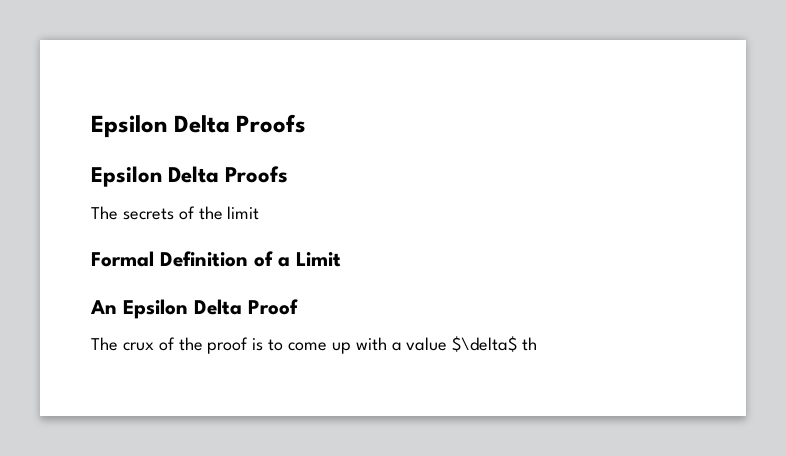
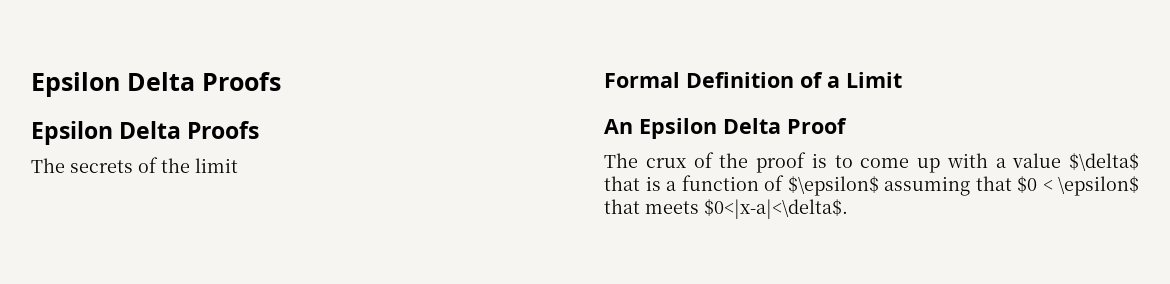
[522,337,538,351] th -> [604,175,1139,196] [604,199,848,219] that is a function of $\epsilon$ assuming that $0 < \epsilon$ that meets $0<|x-a|<\delta$.

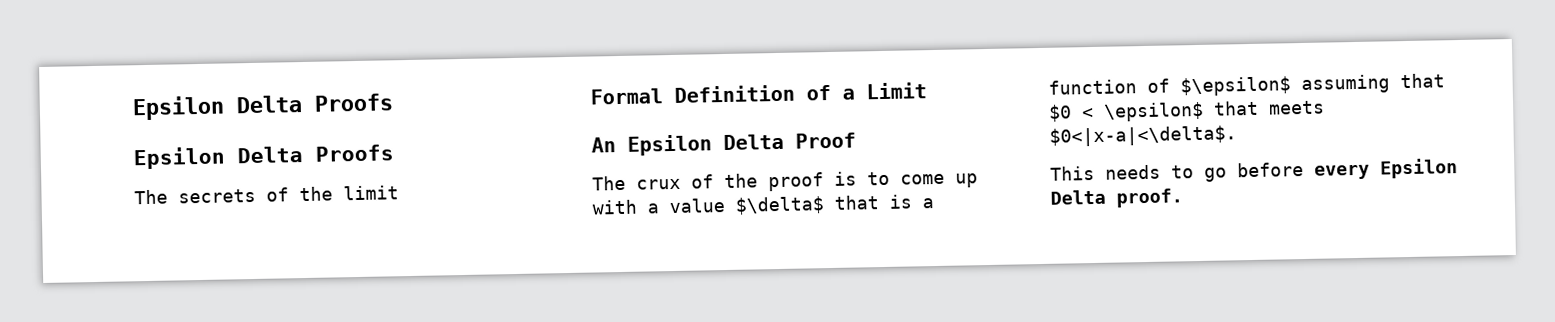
(848, 209) none -> [1050,158,1458,182] [1050,188,1183,208] // This needs to go before every Epsilon Delta proof.

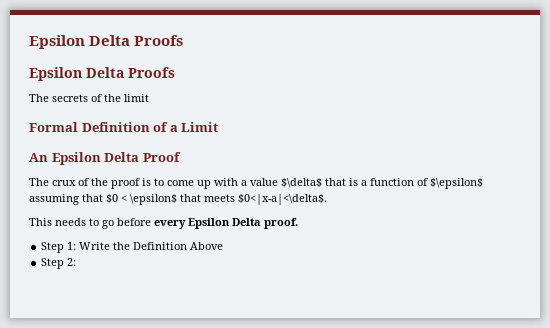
(1183, 198) none -> [41,242,224,253] [41,258,77,269] // Step 1: Write the Definition Above // Step 2:

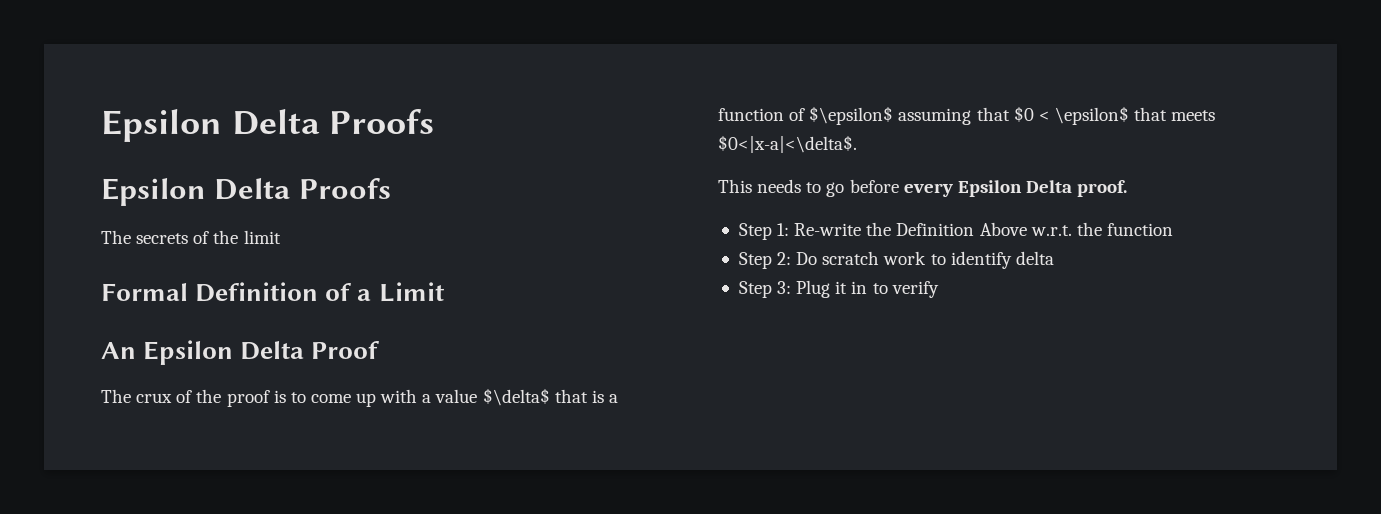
[79,242,111,250] Write -> [794,223,862,236] Re-write
(224, 246) none -> [1030,222,1173,236] w.r.t. the function
(77, 262) none -> [796,251,1054,269] [738,280,939,298] Do scratch work to identify delta // Step 3: Plug it in to verify

